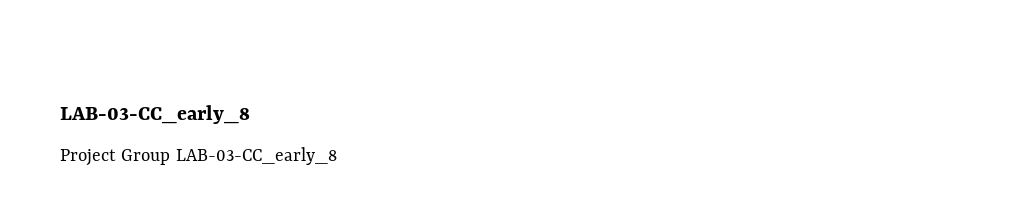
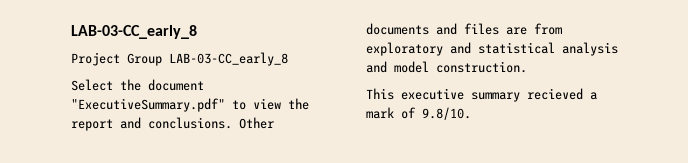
(337, 156) none -> [71,79,204,91] [71,98,309,112] [71,117,274,131] [366,23,562,35] [366,42,618,56] [366,61,527,73] [366,88,597,102] [366,107,471,120] // Select the document "ExecutiveSummary.pdf" to view the report and conclusions. Other documents and files are from exploratory and statistical analysis and model construction. // This executive summary recieved a mark of 9.8/10.

